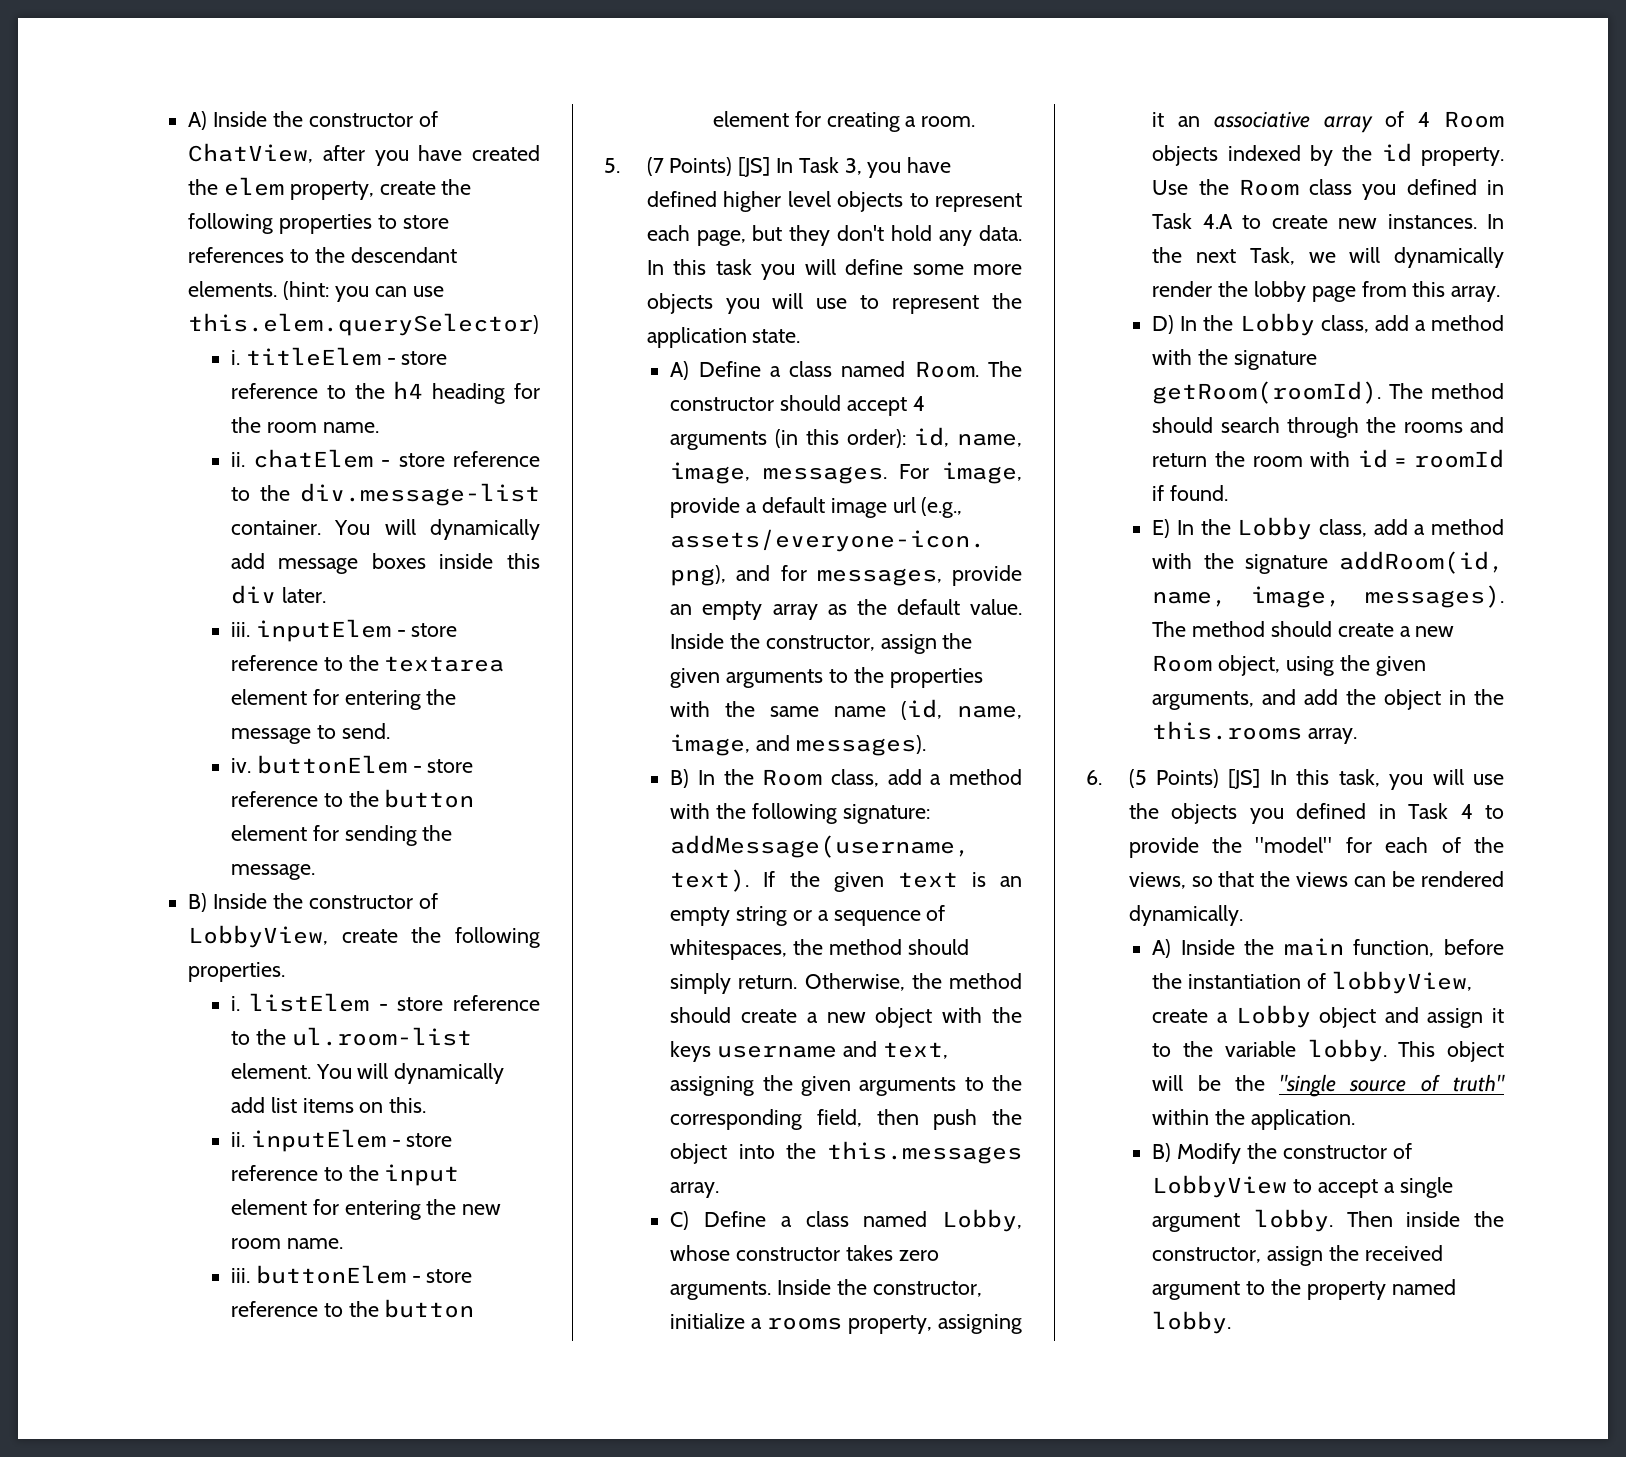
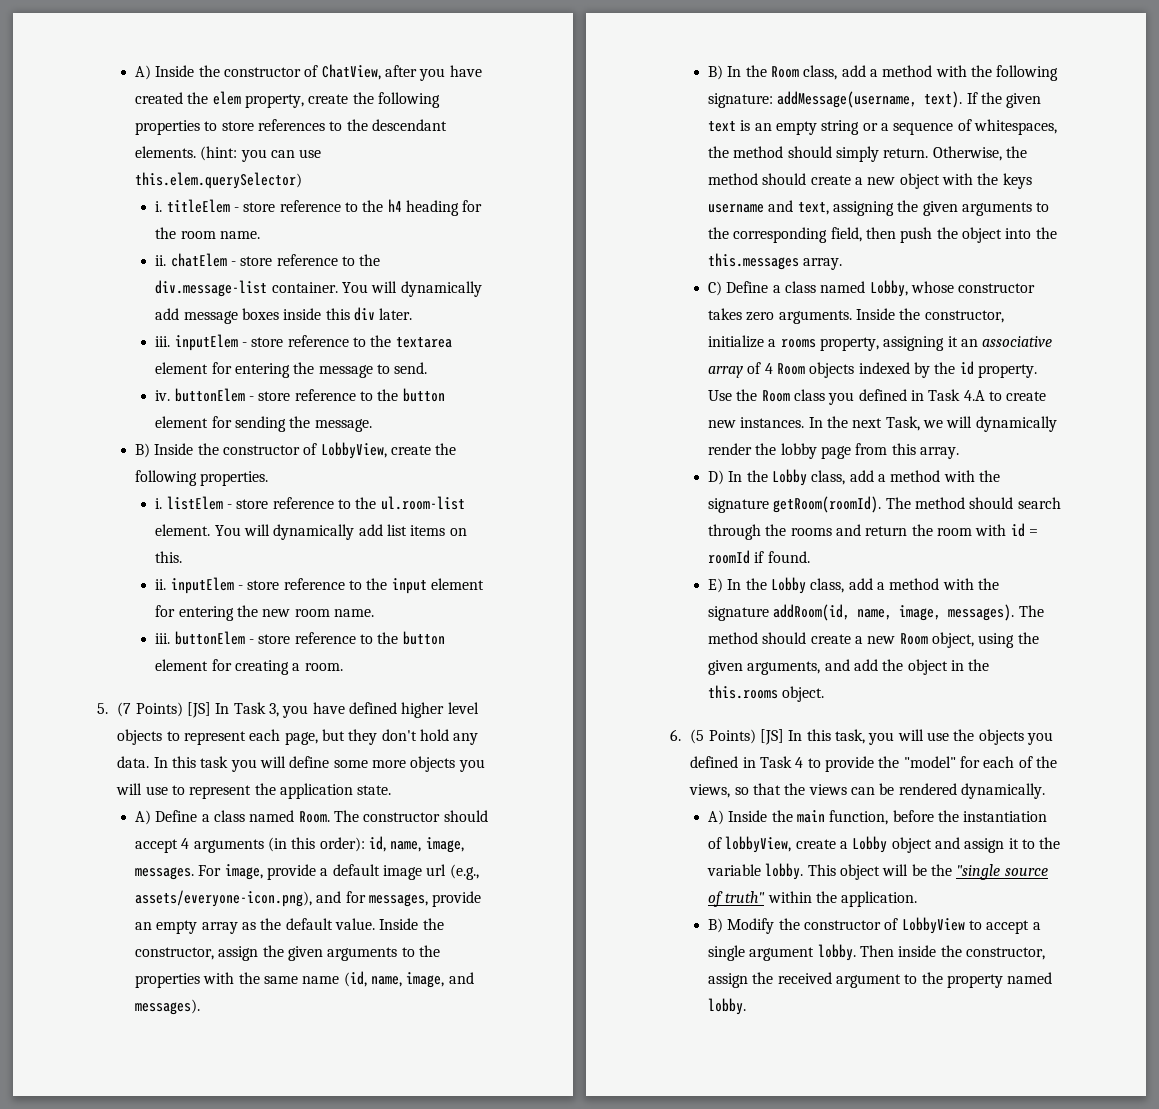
[1308,728,1358,744] array. -> [782,686,825,702] object.

